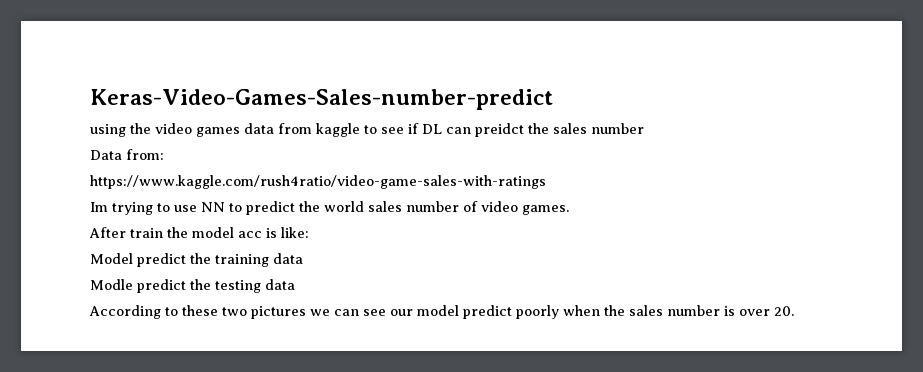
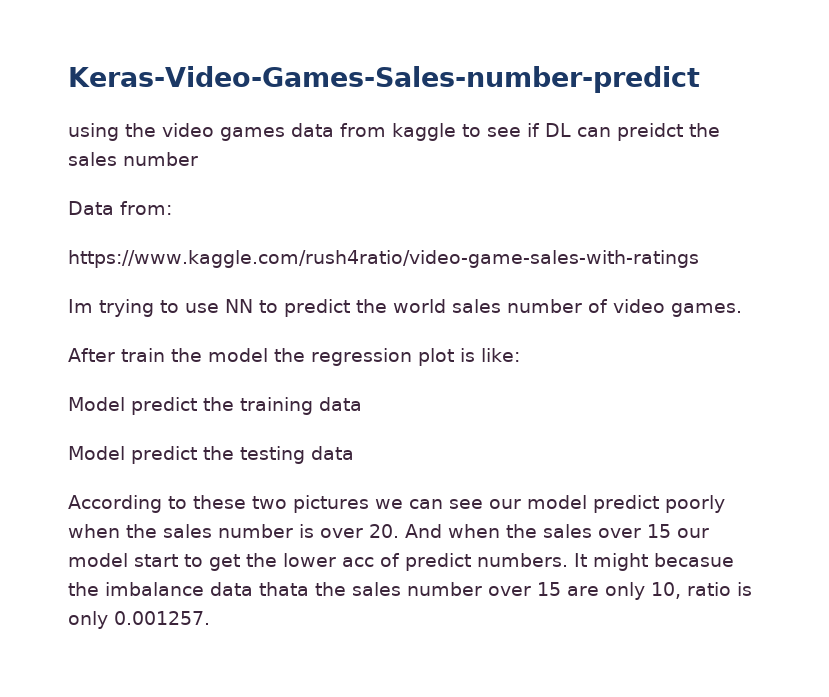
[238,231,262,238] acc -> [273,348,454,366] the regression plot
[90,279,133,290] Modle -> [68,446,125,460] Model
(794, 311) none -> [405,524,709,538] [68,553,734,571] [68,582,752,600] [68,611,210,629] And when the sales over 15 our model start to get the lower acc of predict numbers. It might becasue the imbalance data thata the sales number over 15 are only 10, ratio is only 0.001257.

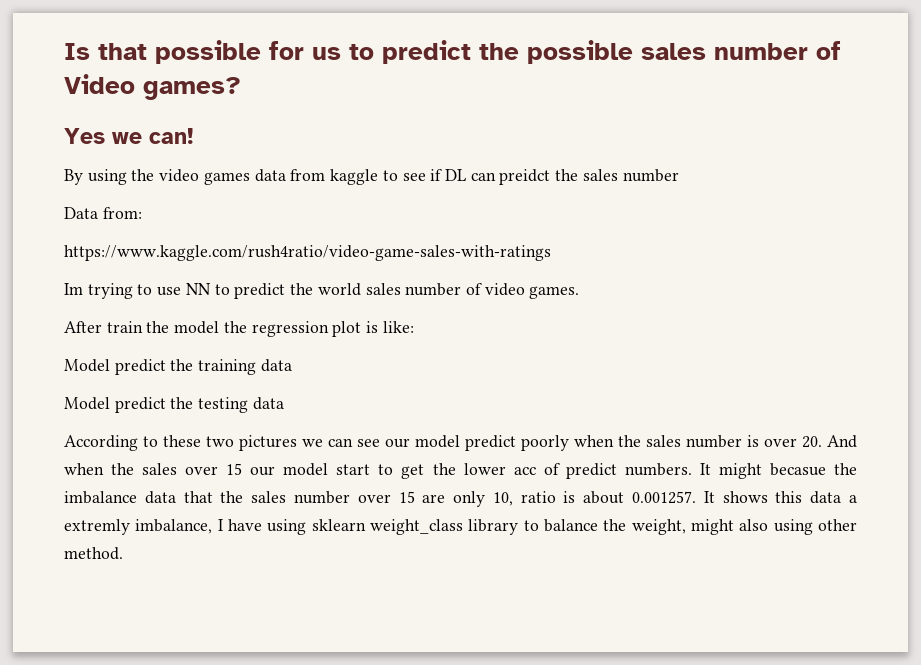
[68,66,700,93] Keras-Video-Games-Sales-number-predict // -> [64,40,841,64] [64,74,241,100] [64,128,194,144] [64,169,83,185] Is that possible for us to predict the possible sales number of Video games? // Yes we can! // By
[259,582,309,596] thata -> [183,491,213,503] that
[68,611,210,629] only 0.001257. -> [583,491,857,504] [64,519,858,535] [64,547,123,560] about 0.001257. It shows this data a extremly imbalance, I have using sklearn weight_class library to balance the weight, might also using other method.

